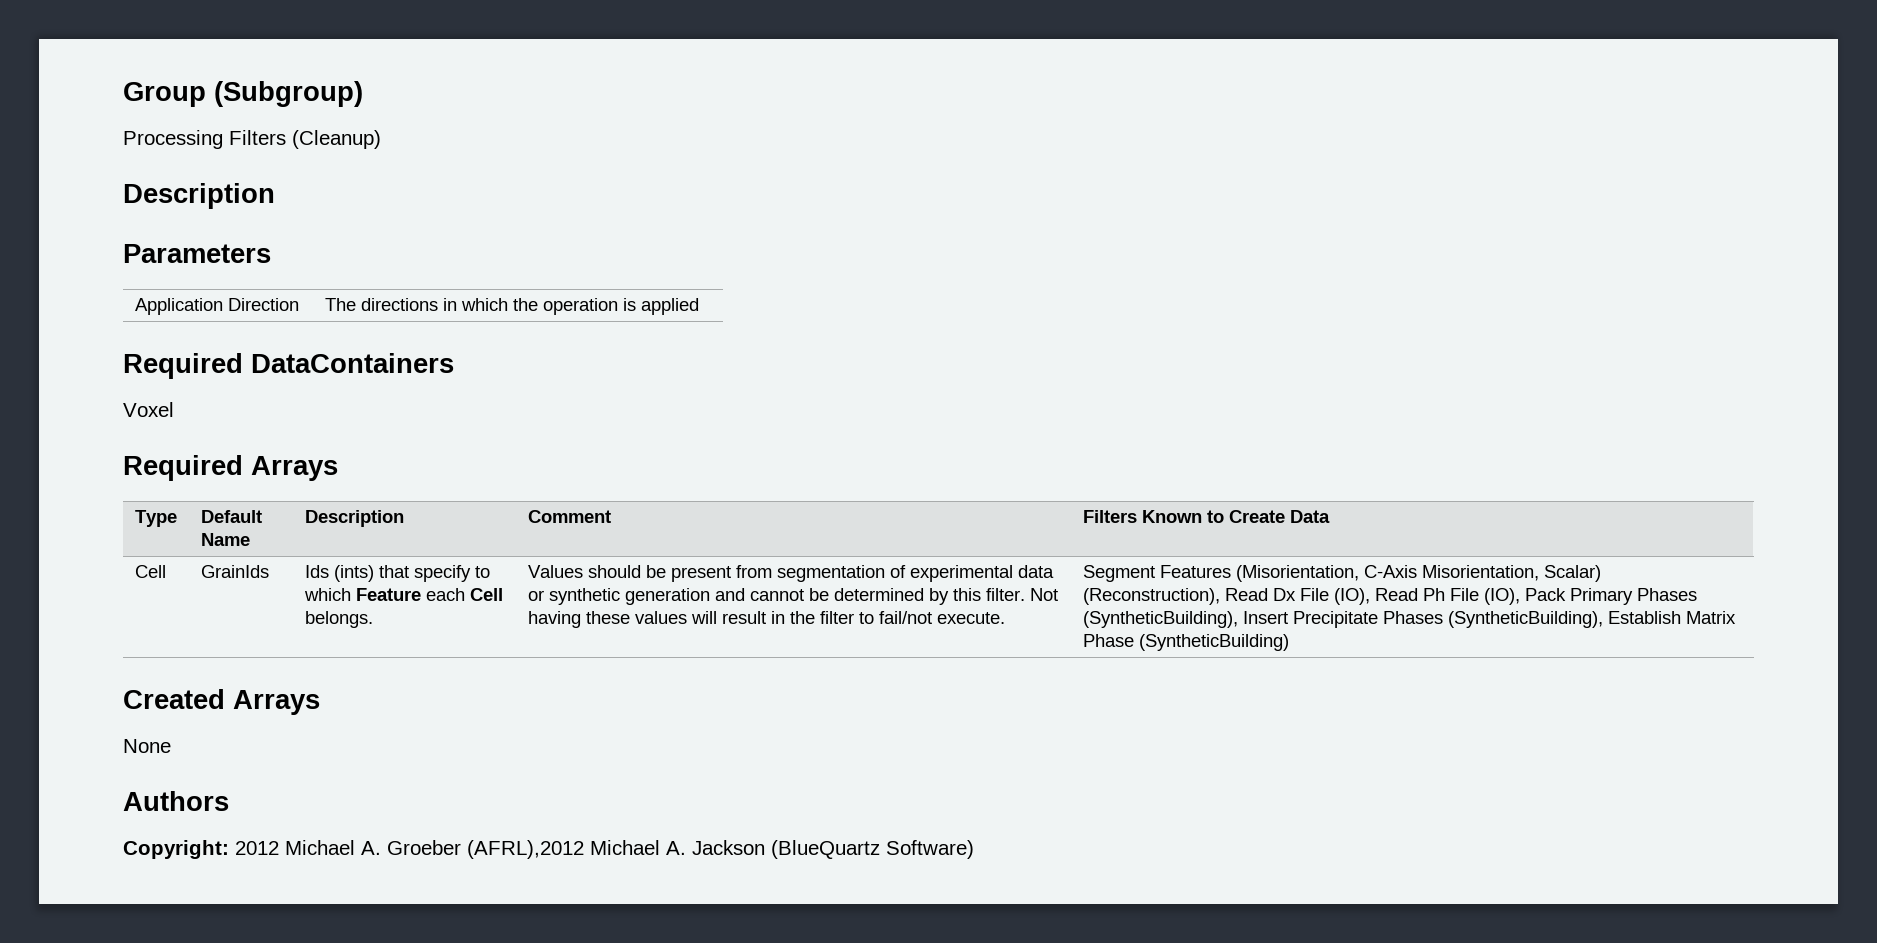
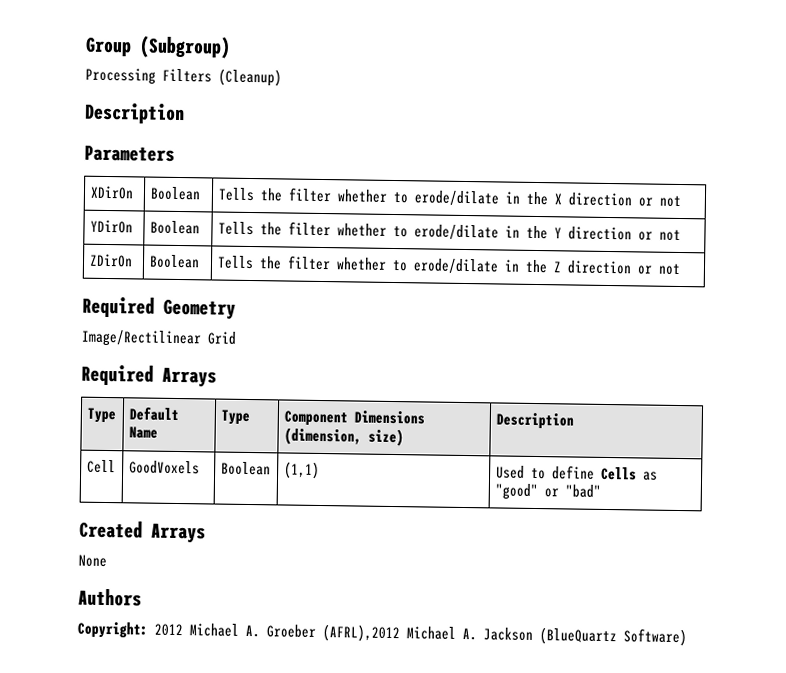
[134,298,299,315] [324,298,699,315] [123,353,454,379] [123,402,174,417] Application Direction | The directions in which the operation is applied // Required DataContainers // Voxel -> [89,185,134,200] [149,186,201,201] [217,187,681,208] [89,219,133,234] [149,220,200,235] [217,221,681,242] [88,253,133,268] [148,254,200,269] [216,255,681,275] [82,296,236,320] [81,329,237,348] XDirOn | Boolean | Tells the filter whether to erode/dilate in the X direction or not // YDirOn | Boolean | Tells the filter whether to erode/dilate in the Y direction or not // ZDirOn | Boolean | Tells the filter whether to erode/dilate in the Z direction or not // Required Geometry // Image/Rectilinear Grid
[304,510,404,527] [527,510,611,523] [1082,510,1330,523] [134,565,166,578] [200,565,269,578] [304,565,490,582] [303,588,503,601] [304,611,373,628] [527,565,1054,582] [527,588,1058,605] [527,611,1005,628] [1082,565,1601,582] [1082,588,1697,605] [1082,611,1736,628] [1082,634,1289,651] Description | Comment | Filters Known to Create Data // Cell | GrainIds | Ids (ints) that specify to which Feature each Cell belongs. | Values should be present from segmentation of experimental data or synthetic generation and cannot be determined by this filter. Not having these values will result in the filter to fail/not execute. | Segment Features (Misorientation, C-Axis Misorientation, Scalar) (Reconstruction), Read Dx File (IO), Read Ph File (IO), Pack Primary Phases (SyntheticBuilding), Insert Precipitate Phases (SyntheticBuilding), Establish Matrix Phase (SyntheticBuilding) -> [220,409,250,426] [283,410,425,427] [283,427,404,447] [495,412,574,430] [86,459,116,474] [128,460,200,475] [220,461,271,476] [283,461,320,479] [495,465,658,481] [494,483,601,501] Type | Component Dimensions (dimension, size) | Description // Cell | GoodVoxels | Boolean | (1,1) | Used to define Cells as "good" or "bad"

